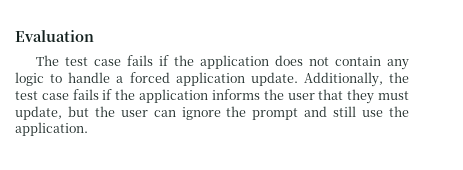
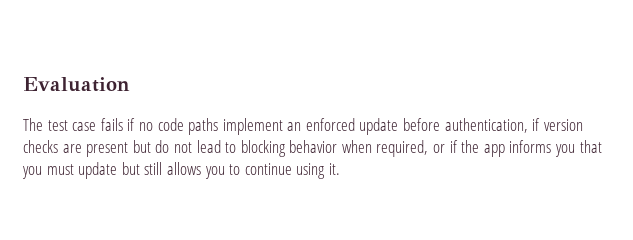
[174,55,410,70] [15,72,409,87] [15,89,409,104] [15,106,410,120] [15,122,88,136] the application does not contain any logic to handle a forced application update. Additionally, the test case fails if the application informs the user that they must update, but the user can ignore the prompt and still use the application. -> [138,118,583,135] [23,140,602,157] [22,162,340,179] no code paths implement an enforced update before authentication, if version checks are present but do not lead to blocking behavior when required, or if the app informs you that you must update but still allows you to continue using it.

